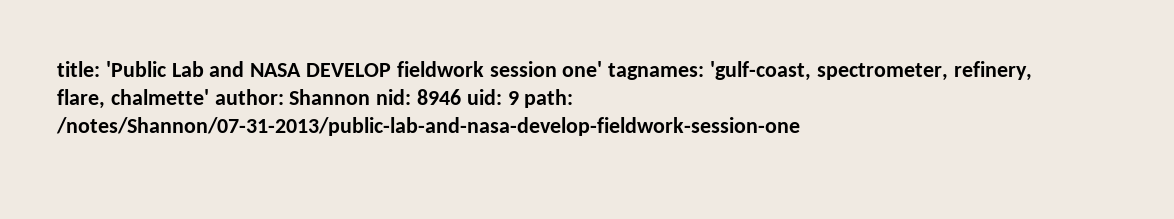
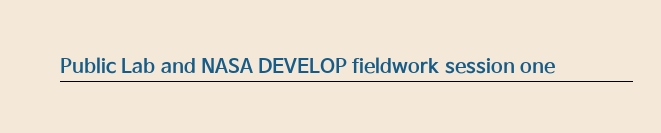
[57,61,166,77] title: 'Public -> [60,57,116,74] Public
[562,61,1032,81] [57,89,574,109] [56,117,800,136] one' tagnames: 'gulf-coast, spectrometer, refinery, flare, chalmette' author: Shannon nid: 8946 uid: 9 path: /notes/Shannon/07-31-2013/public-lab-and-nasa-develop-fieldwork-session-one -> [519,62,555,74] one

